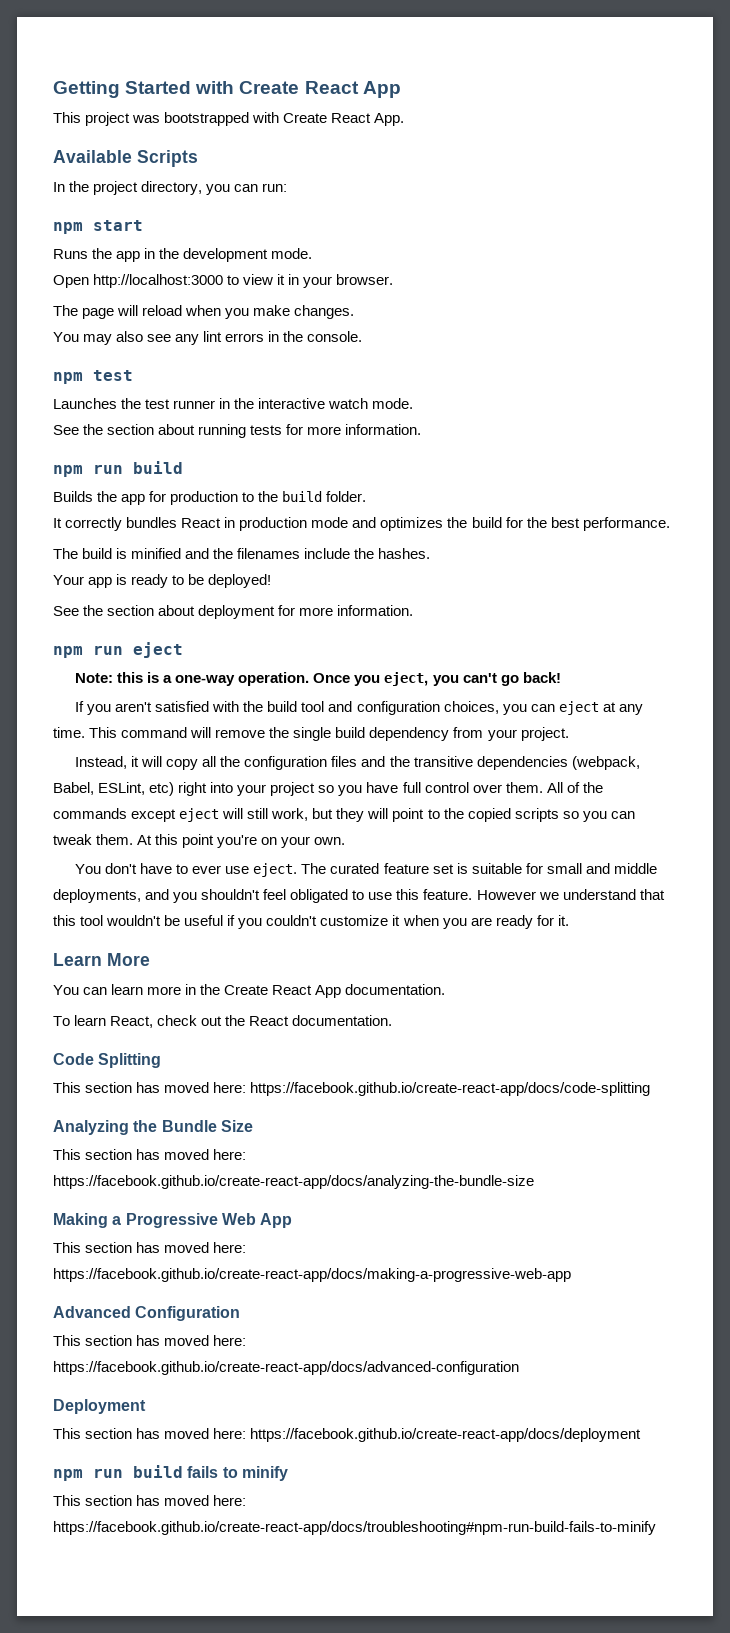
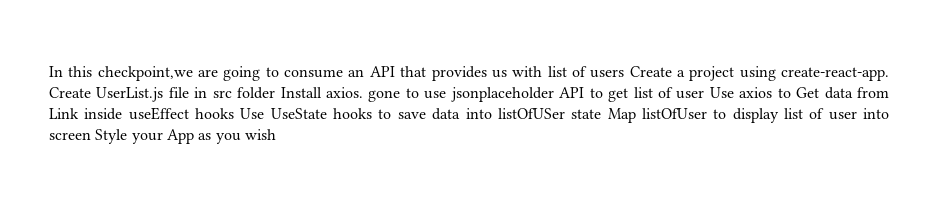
[53,81,401,98] [53,112,405,126] [53,150,198,167] [53,181,288,195] [53,220,143,234] [53,248,313,262] [53,274,394,288] [53,305,355,319] [53,331,363,345] [53,370,133,384] [53,398,414,409] [53,424,422,438] [53,461,183,477] [53,491,367,505] [53,517,670,531] [53,548,431,559] [53,574,272,588] [53,605,414,619] [53,642,183,658] [75,672,561,686] [75,701,643,715] [53,727,569,741] [75,756,640,770] [53,782,603,796] [53,808,635,822] [53,834,346,848] [75,863,657,877] [53,889,665,903] [53,915,569,929] [53,953,150,966] [53,984,446,998] [53,1015,393,1028] [53,1053,162,1068] [53,1082,651,1096] [53,1120,253,1135] [53,1149,247,1160] [53,1175,534,1189] [53,1213,293,1228] [53,1242,247,1253] [53,1268,571,1282] [53,1306,241,1321] [53,1335,247,1346] [53,1361,519,1375] [53,1399,146,1414] [53,1428,642,1442] [53,1465,288,1481] [53,1495,247,1506] [53,1521,656,1535] Getting Started with Create React App // This project was bootstrapped with Create React App. // Available Scripts // In the project directory, you can run: // npm start // Runs the app in the development mode. // Open http://localhost:3000 to view it in your browser. // The page will reload when you make changes. // You may also see any lint errors in the console. // npm test // Launches the test runner in the interactive watch mode. // See the section about running tests for more information. // npm run build // Builds the app for production to the build folder. // It correctly bundles React in production mode and optimizes the build for the best performance. // The build is minified and the filenames include the hashes. // Your app is ready to be deployed! // See the section about deployment for more information. // npm run eject // Note: this is a one-way operation. Once you eject, you can't go back! // If you aren't satisfied with the build tool and configuration choices, you can eject at any time. This command will remove the single build dependency from your project. // Instead, it will copy all the configuration files and the transitive dependencies (webpack, Babel, ESLint, etc) right into your project so you have full control over them. All of the commands except eject will still work, but they will point to the copied scripts so you can tweak them. At this point you're on your own. // You don't have to ever use eject. The curated feature set is suitable for small and middle deployments, and you shouldn't feel obligated to use this feature. However we understand that this tool wouldn't be useful if you couldn't customize it when you are ready for it. // Learn More // You can learn more in the Create React App documentation. // To learn React, check out the React documentation. // Code Splitting // This section has moved here: https://facebook.github.io/create-react-app/docs/code-splitting // Analyzing the Bundle Size // This section has moved here: https://facebook.github.io/create-react-app/docs/analyzing-the-bundle-size // Making a Progressive Web App // This section has moved here: https://facebook.github.io/create-react-app/docs/making-a-progressive-web-app // Advanced Configuration // This section has moved here: https://facebook.github.io/create-react-app/docs/advanced-configuration // Deployment // This section has moved here: https://facebook.github.io/create-react-app/docs/deployment // npm run build fails to minify // This section has moved here: https://facebook.github.io/create-react-app/docs/troubleshooting#npm-run-build-fails-to-minify -> [49,66,890,81] [49,87,889,102] [49,107,890,123] [49,129,276,144] In this checkpoint,we are going to consume an API that provides us with list of users Create a project using create-react-app. Create UserList.js file in src folder Install axios. gone to use jsonplaceholder API to get list of user Use axios to Get data from Link inside useEffect hooks Use UseState hooks to save data into listOfUSer state Map listOfUser to display list of user into screen Style your App as you wish

